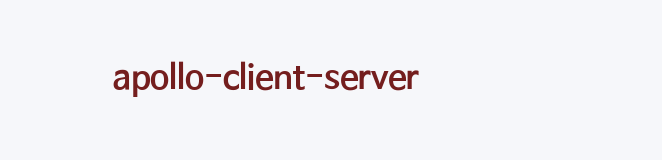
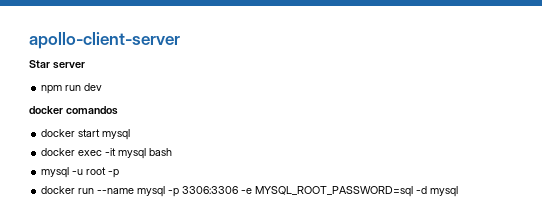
(419, 79) none -> [29,60,85,69] [41,83,103,94] [29,106,118,115] [41,129,131,140] [41,148,173,159] [41,167,120,178] [41,186,459,197] // Star server // npm run dev // docker comandos // docker start mysql // docker exec -it mysql bash // mysql -u root -p // docker run --name mysql -p 3306:3306 -e MYSQL_ROOT_PASSWORD=sql -d mysql

